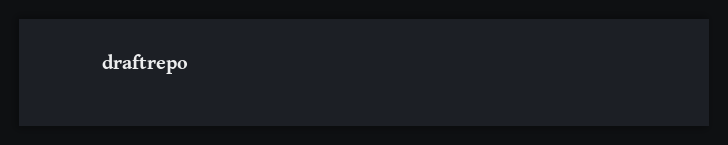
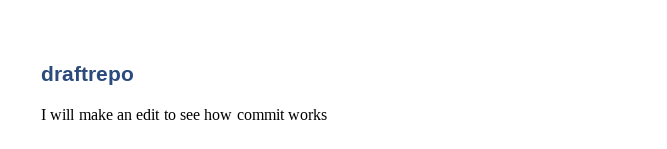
(188, 64) none -> [41,109,327,120] // I will make an edit to see how commit works

